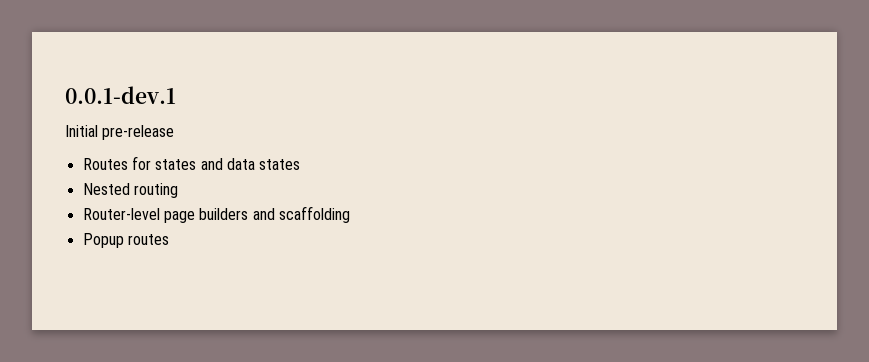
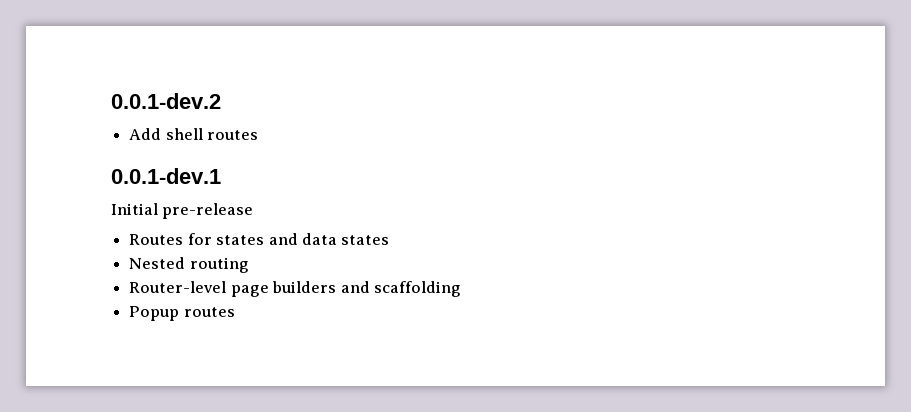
(65, 95) none -> [111,93,221,109] [129,128,259,140] 0.0.1-dev.2 // Add shell routes //

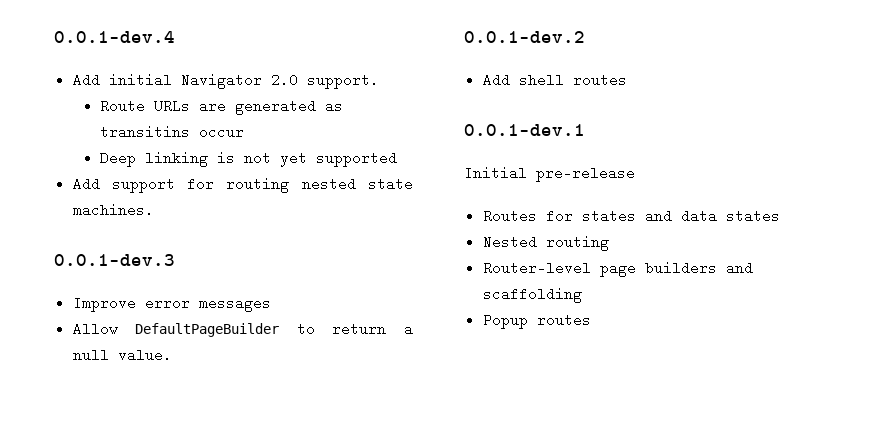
(111, 101) none -> [54,31,175,43] [72,73,379,89] [100,99,344,115] [100,125,245,139] [100,151,398,167] [72,177,413,193] [72,203,154,217] [54,254,175,266] [72,296,271,312] [72,322,413,337] [72,348,172,362] 0.0.1-dev.4 // Add initial Navigator 2.0 support. // Route URLs are generated as transitins occur // Deep linking is not yet supported // Add support for routing nested state machines. // 0.0.1-dev.3 // Improve error messages // Allow DefaultPageBuilder to return a null value. //

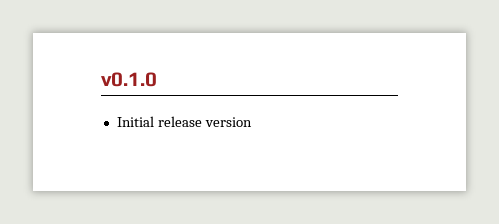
[54,31,175,43] [72,73,379,89] [100,99,344,115] [100,125,245,139] [100,151,398,167] [72,177,413,193] [72,203,154,217] [54,254,175,266] [72,296,271,312] [72,322,413,337] [72,348,172,362] [464,31,585,43] [482,73,627,87] [464,124,585,136] [464,166,635,182] [482,209,780,223] [482,235,609,251] [482,261,753,277] [482,287,582,303] [482,313,591,329] 0.0.1-dev.4 // Add initial Navigator 2.0 support. // Route URLs are generated as transitins occur // Deep linking is not yet supported // Add support for routing nested state machines. // 0.0.1-dev.3 // Improve error messages // Allow DefaultPageBuilder to return a null value. // 0.0.1-dev.2 // Add shell routes // 0.0.1-dev.1 // Initial pre-release // Routes for states and data states // Nested routing // Router-level page builders and scaffolding // Popup routes -> [101,72,157,87] [116,116,252,127] v0.1.0 // Initial release version

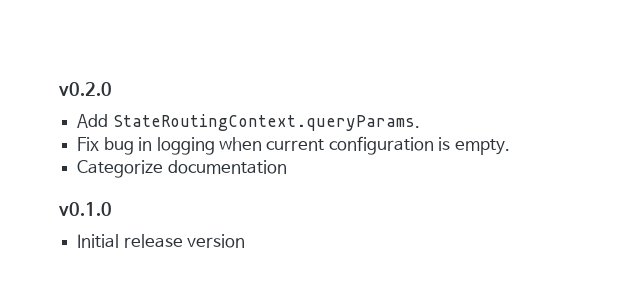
(101, 79) none -> [58,82,112,96] [77,114,420,131] [77,136,510,155] [77,160,287,178] v0.2.0 // Add StateRoutingContext.queryParams. // Fix bug in logging when current configuration is empty. // Categorize documentation //

